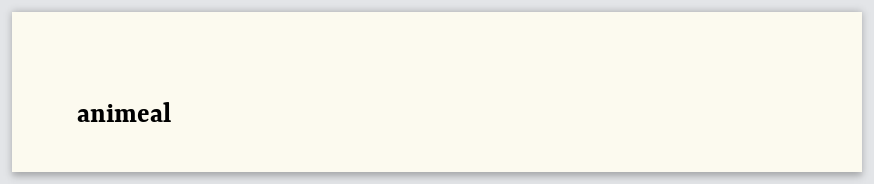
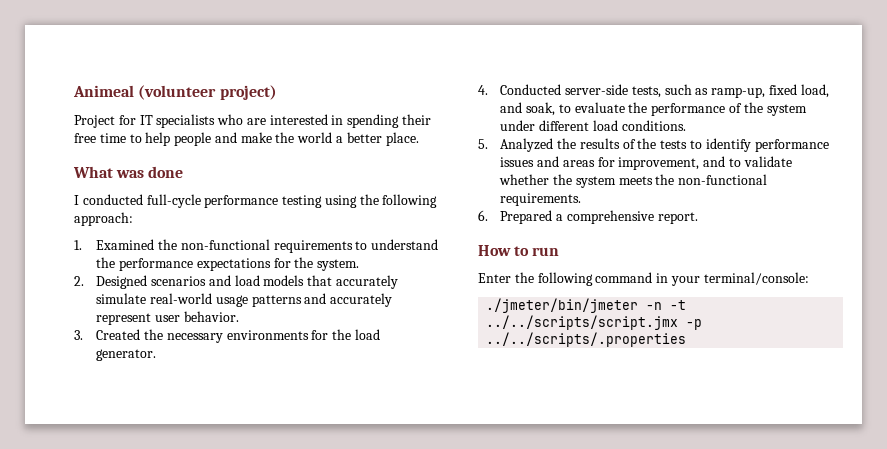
[77,102,171,122] animeal -> [73,85,277,100] [74,114,432,128] [74,132,419,146] [73,166,184,178] [74,194,438,208] [74,212,133,226] [74,239,439,253] [96,257,360,271] [74,275,398,289] [96,293,393,307] [96,311,239,325] [74,329,380,343] [96,349,157,361] [478,84,829,98] [500,102,807,116] [500,120,686,131] [478,138,829,152] [500,156,792,170] [499,174,768,188] [500,193,582,206] [478,210,698,224] [478,245,560,256] [478,272,809,286] [486,298,687,313] [486,315,703,330] [486,332,687,347] Animeal (volunteer project) // Project for IT specialists who are interested in spending their free time to help people and make the world a better place. // What was done // I conducted full-cycle performance testing using the following approach: // 1. Examined the non-functional requirements to understand the performance expectations for the system. // 2. Designed scenarios and load models that accurately simulate real-world usage patterns and accurately represent user behavior. // 3. Created the necessary environments for the load generator. // 4. Conducted server-side tests, such as ramp-up, fixed load, and soak, to evaluate the performance of the system under different load conditions. // 5. Analyzed the results of the tests to identify performance issues and areas for improvement, and to validate whether the system meets the non-functional requirements. // 6. Prepared a comprehensive report. // How to run // Enter the following command in your terminal/console: // ./jmeter/bin/jmeter -n -t ../../scripts/script.jmx -p ../../scripts/.properties

